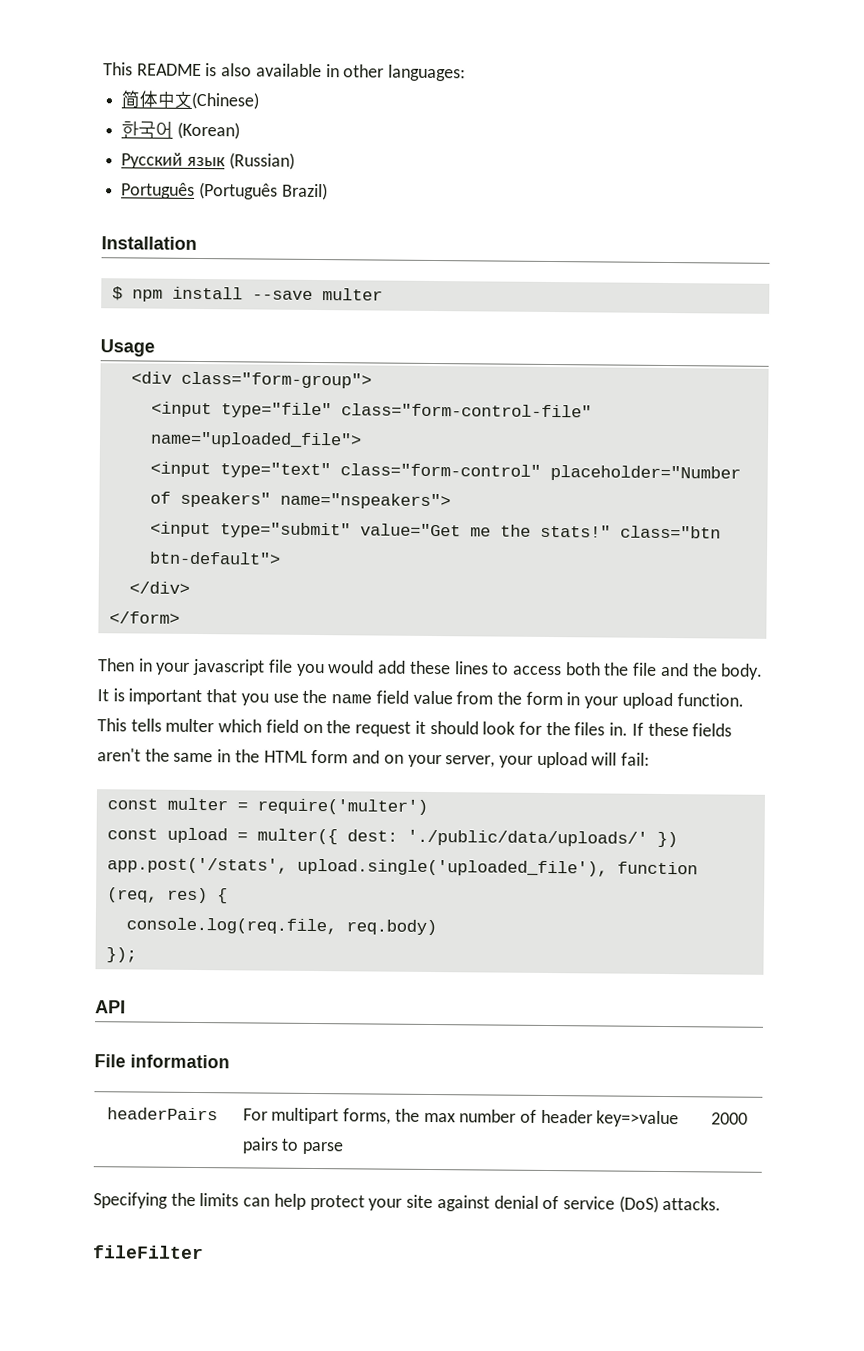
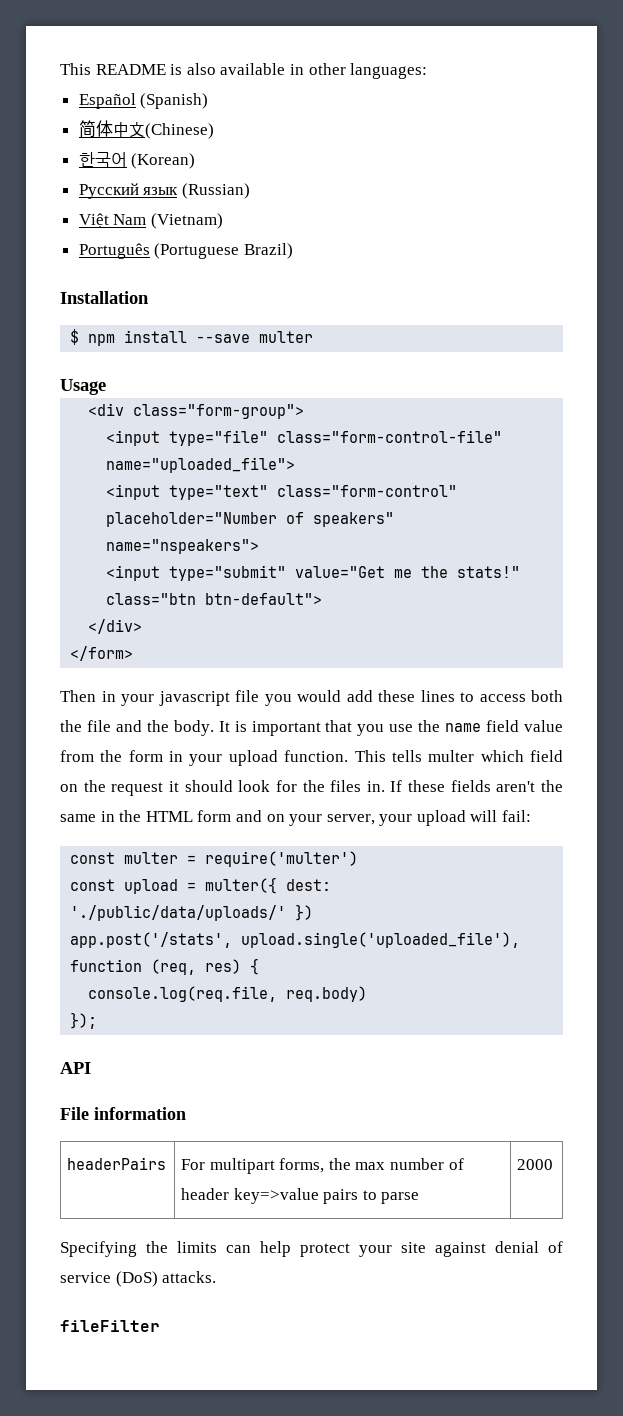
(467, 73) none -> [78,93,209,109] // Español (Spanish)
(295, 161) none -> [78,213,223,229] // Việt Nam (Vietnam)
[198,181,278,200] (Português -> [154,243,240,259] (Portuguese

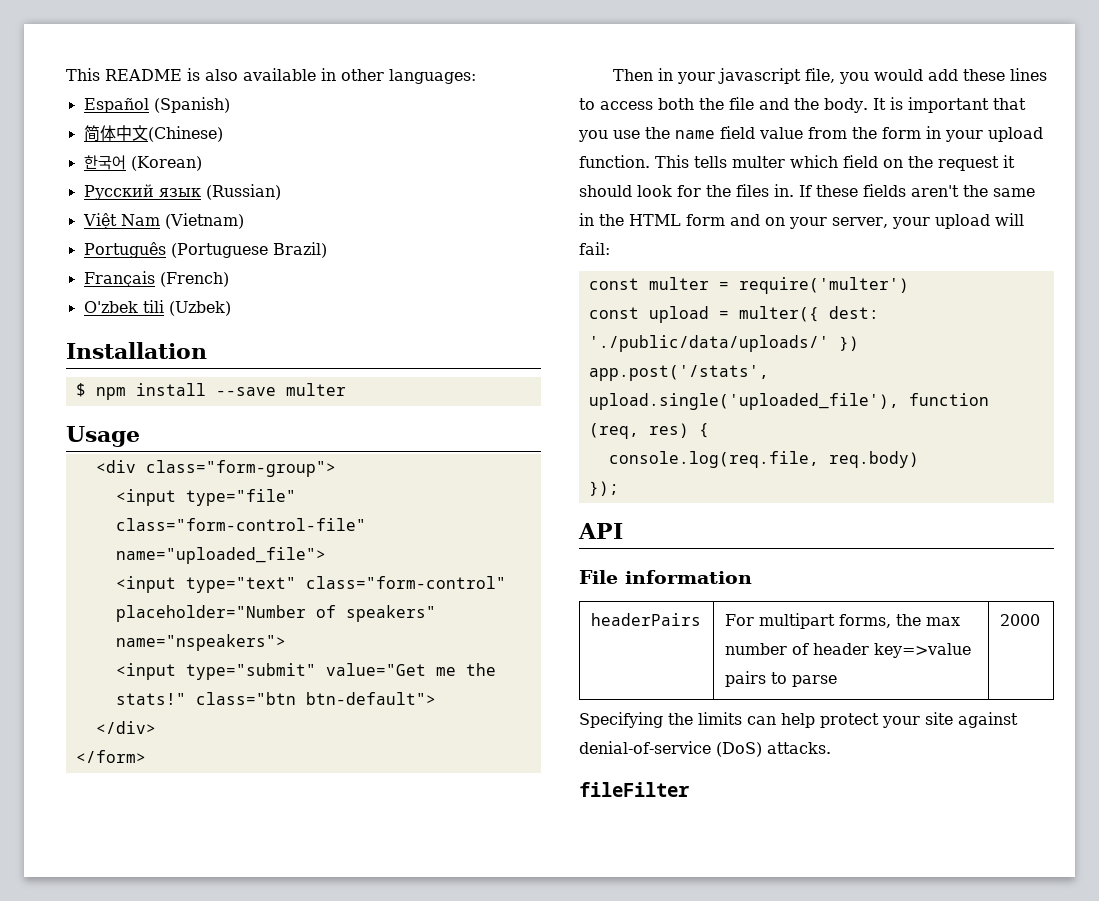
(293, 251) none -> [83,271,229,287] [83,300,231,316] // Français (French) // O'zbek tili (Uzbek)
[235,690,259,702] file -> [804,68,835,83] file,
[495,1241,563,1253] [60,1272,111,1283] denial of service -> [579,741,711,754] denial-of-service

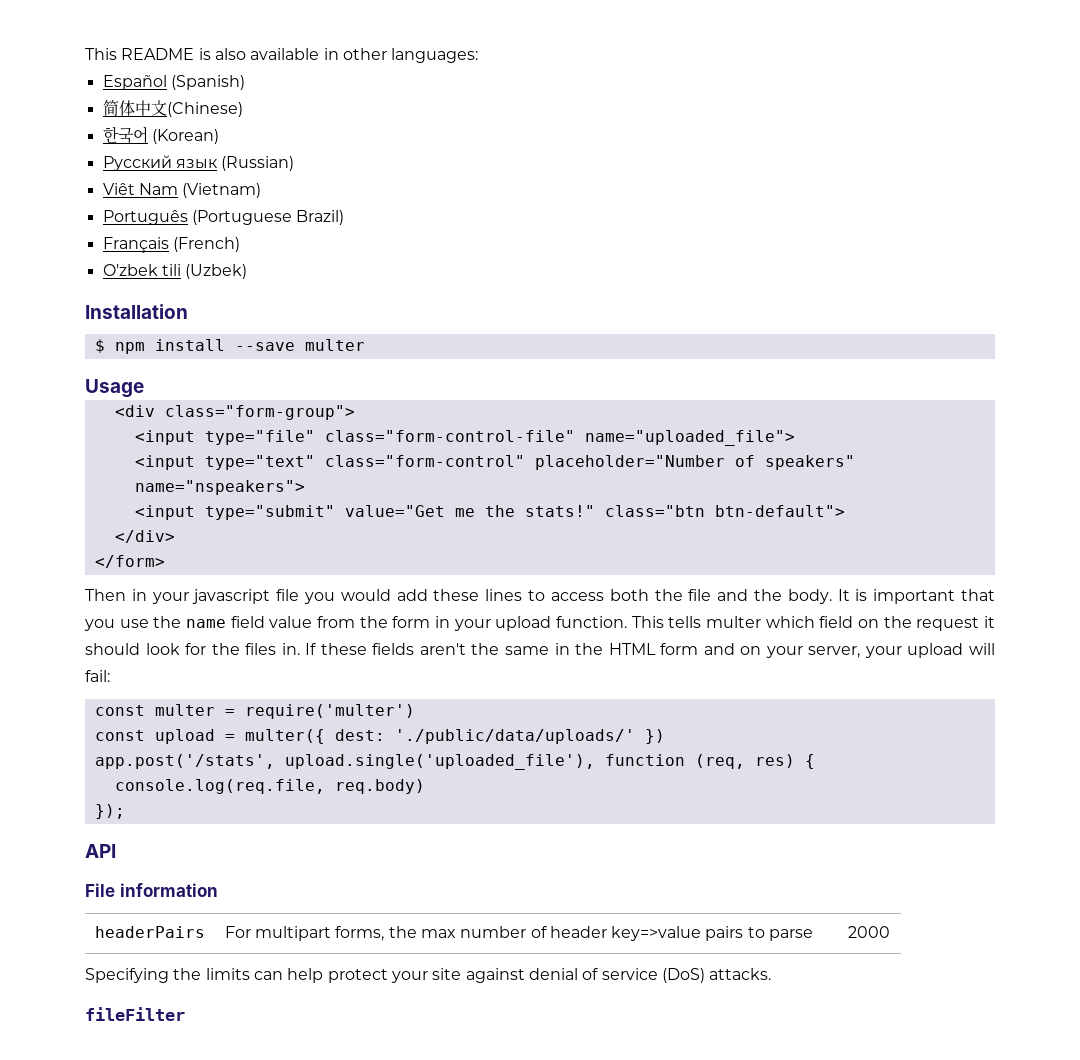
[804,68,835,83] file, -> [276,589,300,601] file
[579,741,711,754] denial-of-service -> [528,968,658,980] denial of service

